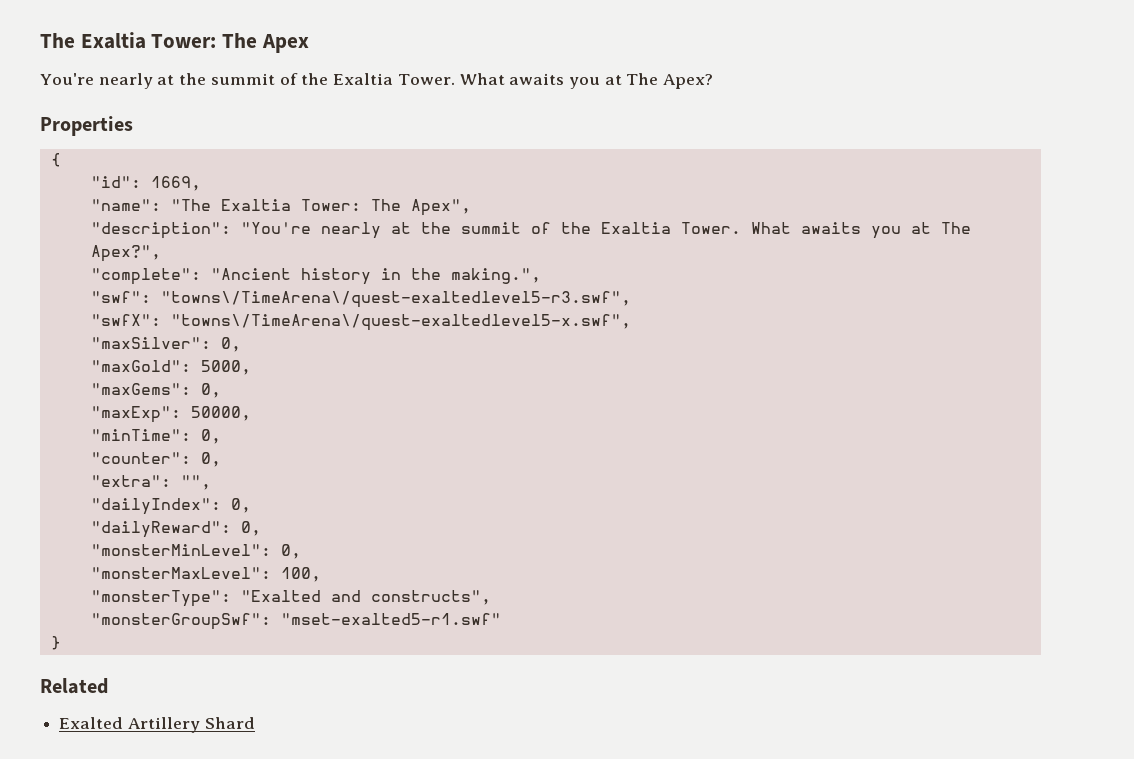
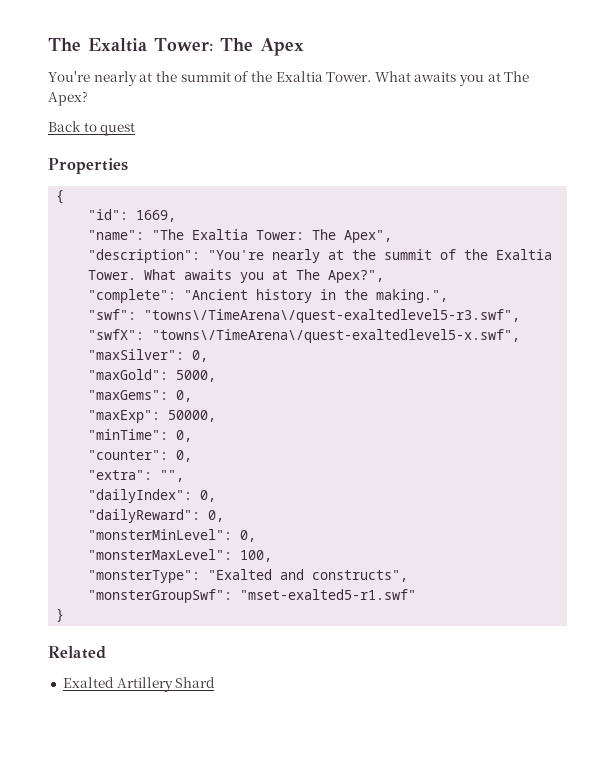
(714, 81) none -> [48,121,136,136] // Back to quest

